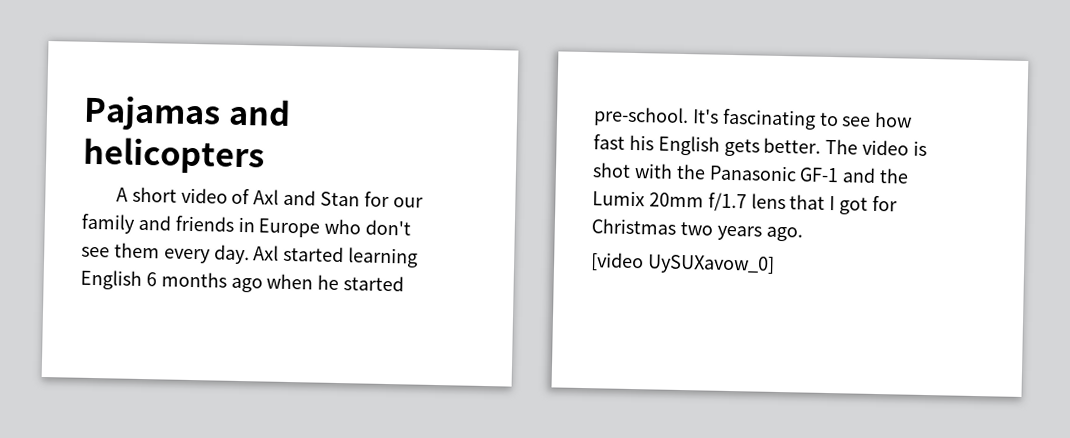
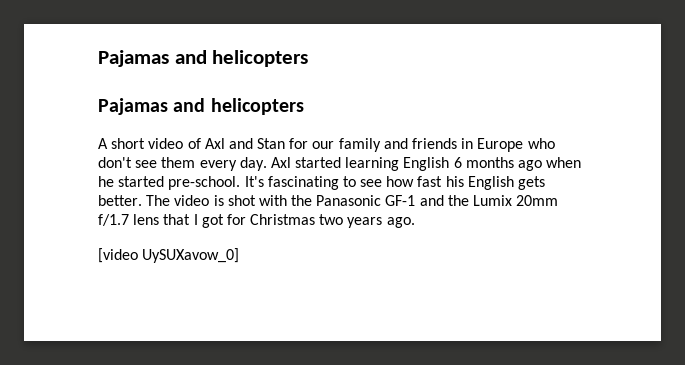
[83,94,291,132] [82,136,265,175] Pajamas and helicopters -> [98,50,309,67] [98,98,304,115] Pajamas and helicopters // Pajamas and helicopters

